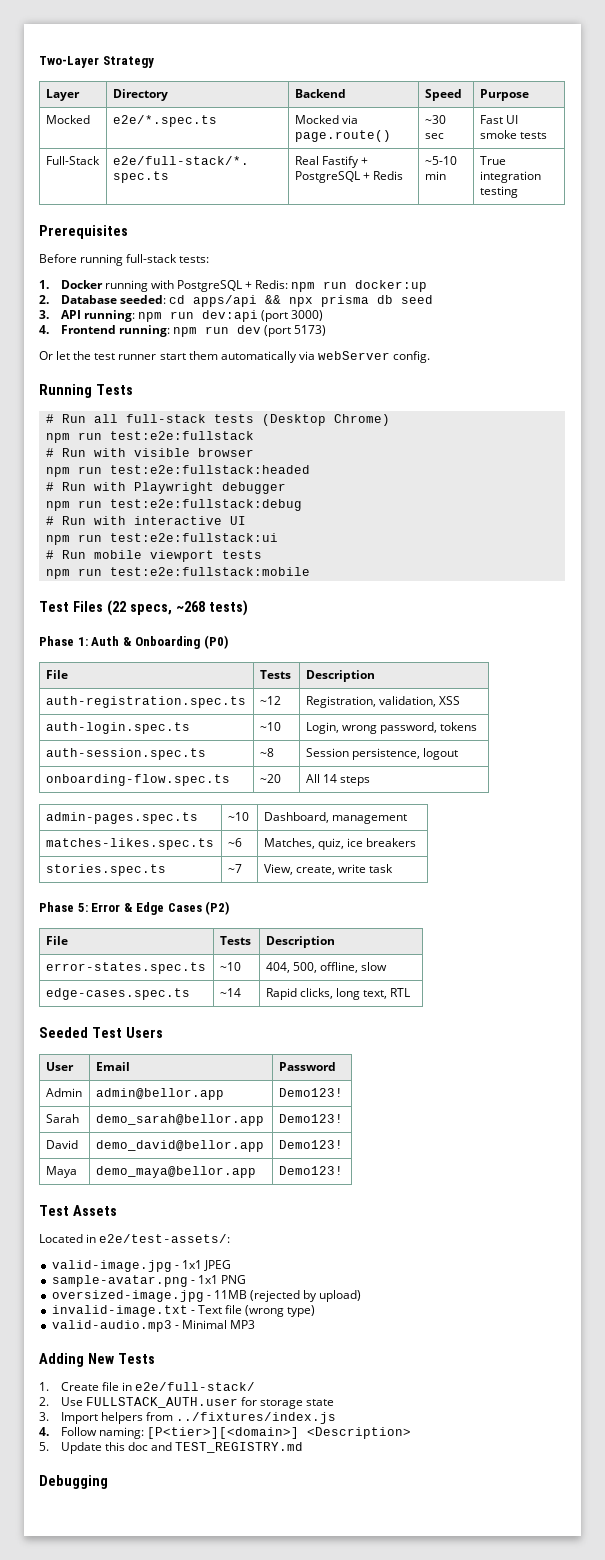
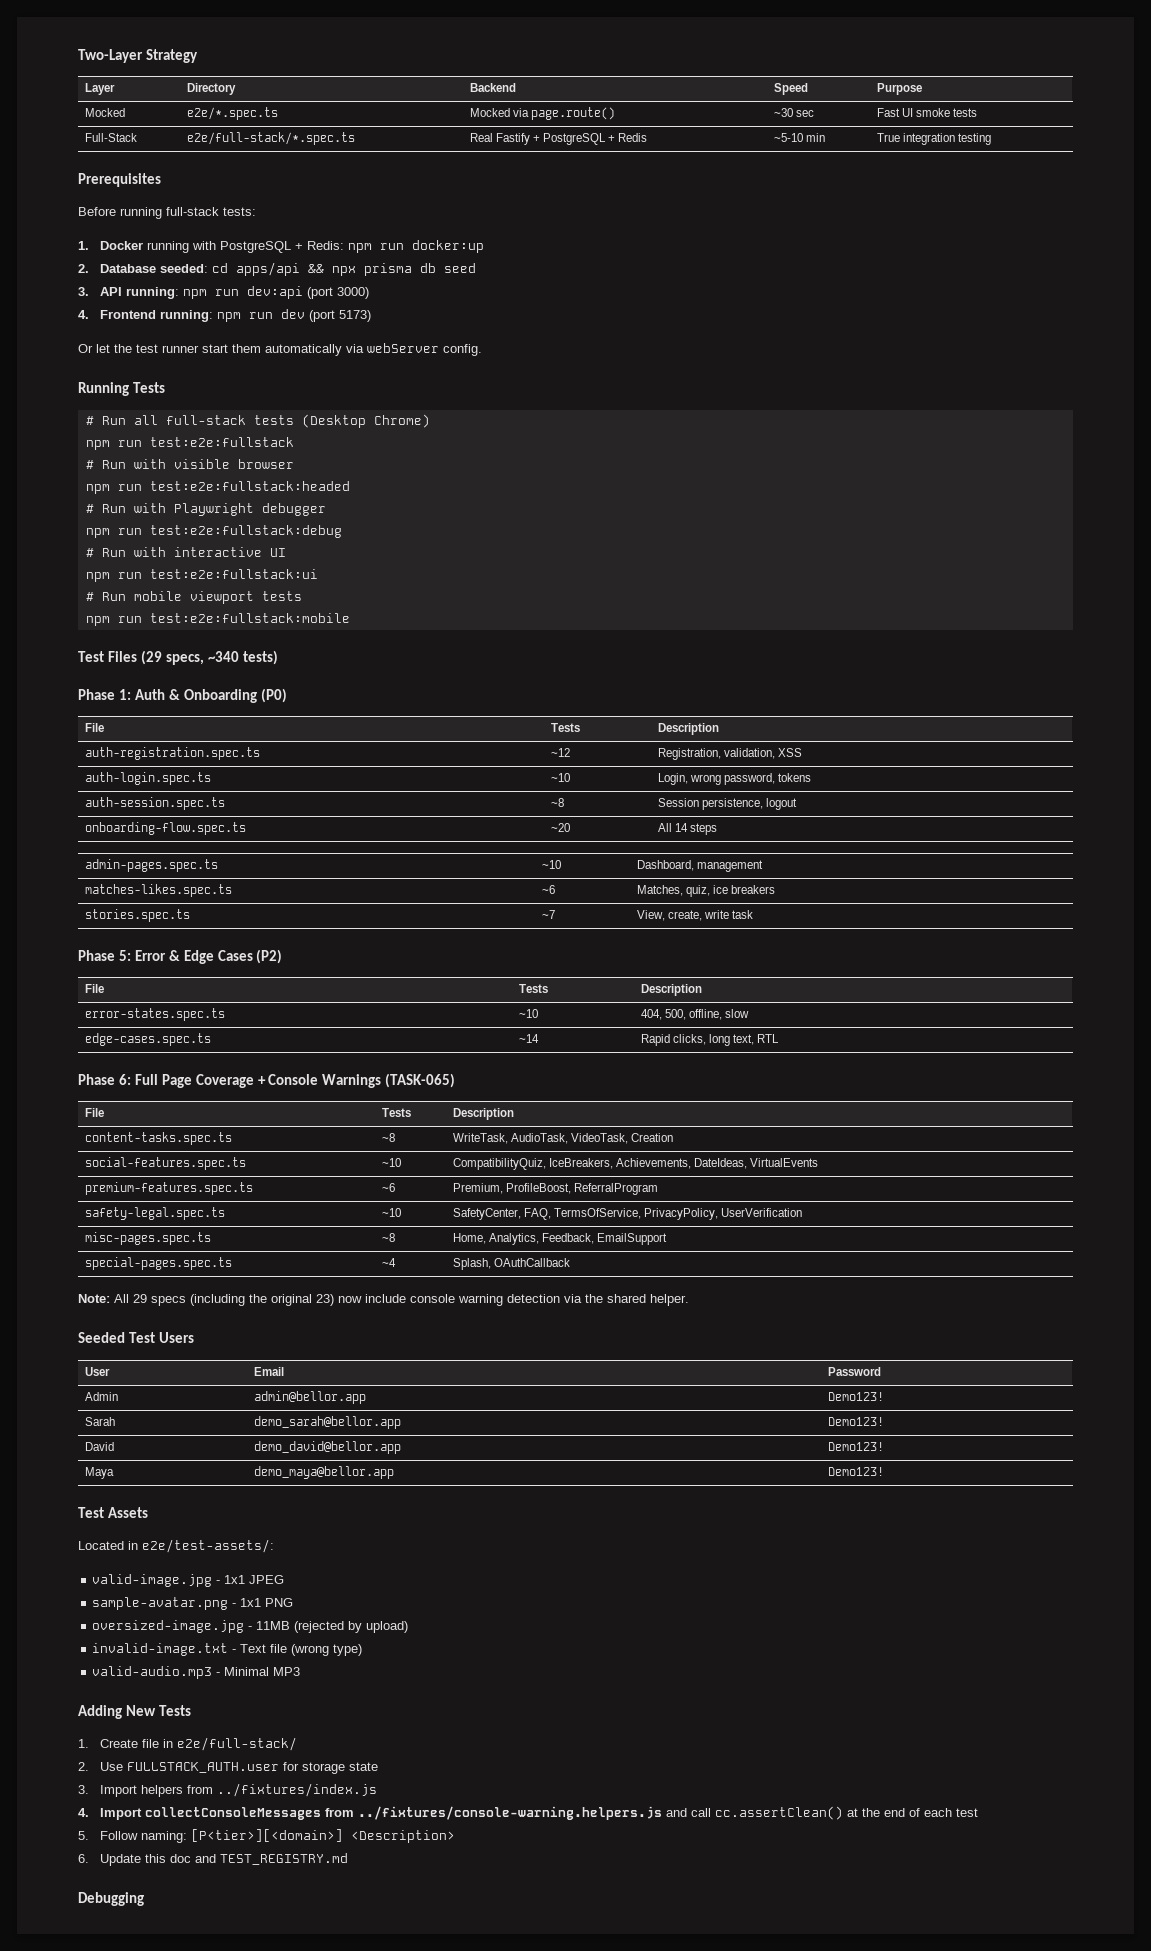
[106,600,205,616] (22 specs, ~268 -> [141,650,240,665] (29 specs, ~340
(411, 992) none -> [78,1073,456,1088] [84,1108,104,1117] [381,1108,411,1117] [452,1108,514,1120] [84,1132,232,1145] [381,1133,395,1142] [452,1133,674,1144] [84,1157,246,1170] [381,1158,401,1167] [452,1158,819,1170] [84,1182,253,1195] [381,1183,395,1192] [452,1183,659,1195] [84,1207,225,1220] [381,1208,401,1217] [452,1208,803,1220] [84,1232,211,1245] [381,1233,395,1242] [452,1233,668,1245] [84,1257,232,1270] [381,1258,396,1267] [452,1258,570,1270] [78,1294,689,1306] // Phase 6: Full Page Coverage + Console Warnings (TASK-065) // File | Tests | Description // content-tasks.spec.ts | ~8 | WriteTask, AudioTask, VideoTask, Creation // social-features.spec.ts | ~10 | CompatibilityQuiz, IceBreakers, Achievements, DateIdeas, VirtualEvents // premium-features.spec.ts | ~6 | Premium, ProfileBoost, ReferralProgram // safety-legal.spec.ts | ~10 | SafetyCenter, FAQ, TermsOfService, PrivacyPolicy, UserVerification // misc-pages.spec.ts | ~8 | Home, Analytics, Feedback, EmailSupport // special-pages.spec.ts | ~4 | Splash, OAuthCallback // Note: All 29 specs (including the original 23) now include console warning detection via the shared helper.
(49, 1431) none -> [99,1806,978,1820] [78,1831,89,1840] Import collectConsoleMessages from ../fixtures/console-warning.helpers.js and call cc.assertClean() at the end of each test // 5.
[39,1442,49,1451] 5. -> [78,1854,89,1863] 6.

